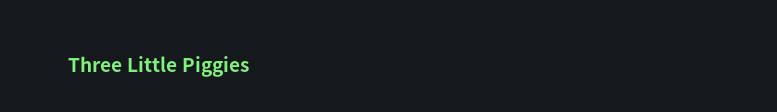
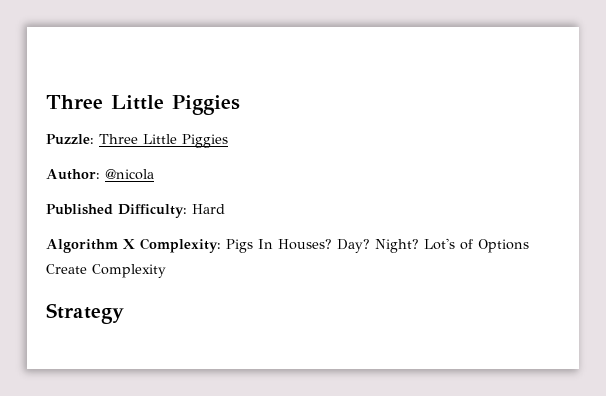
[68,56,250,77] Three Little Piggies -> [46,95,240,115] [46,134,228,148] [46,169,154,180] [46,204,225,218] [46,238,529,253] [46,264,166,278] [46,303,124,324] Three Little Piggies // Puzzle: Three Little Piggies // Author: @nicola // Published Difficulty: Hard // Algorithm X Complexity: Pigs In Houses? Day? Night? Lot's of Options Create Complexity // Strategy

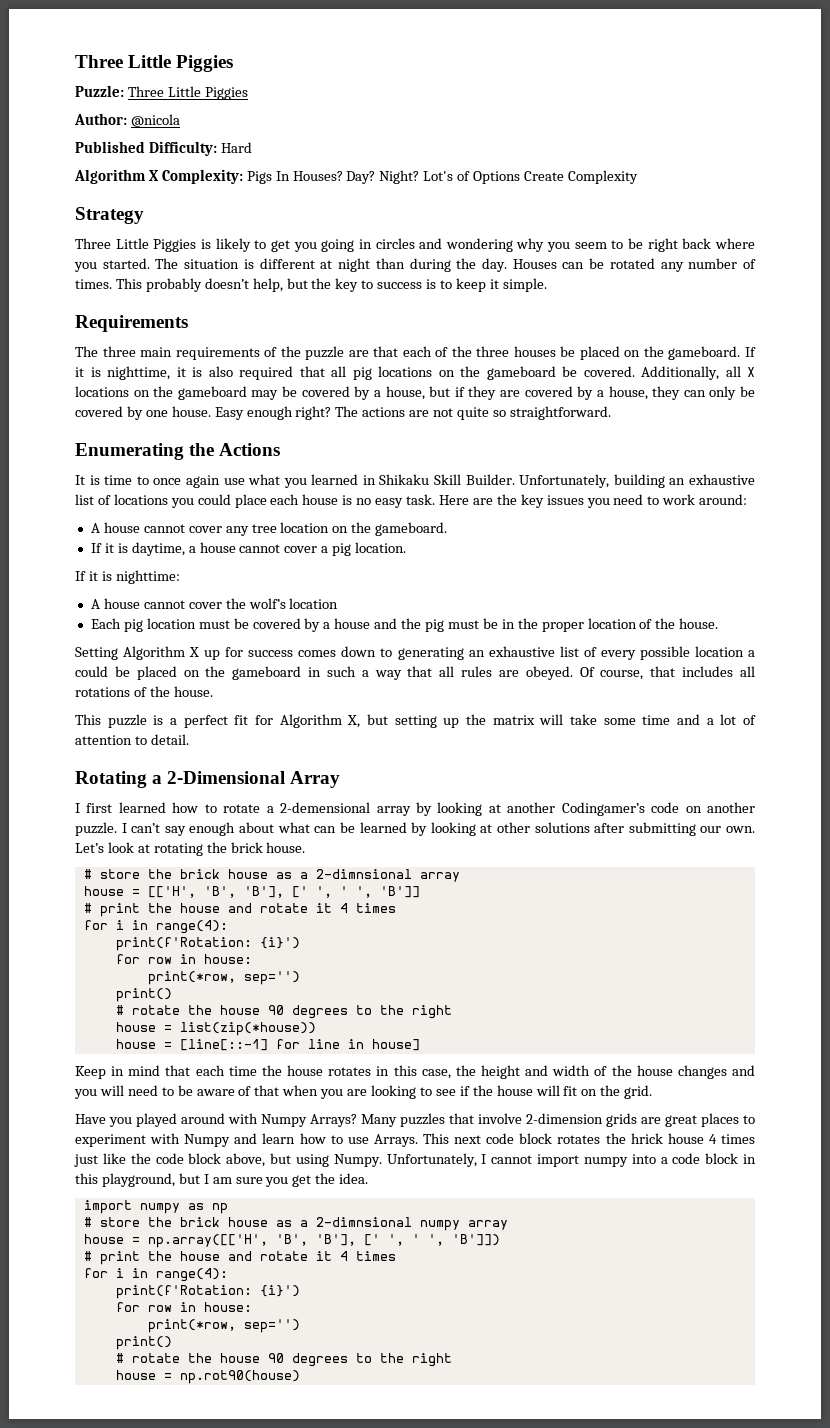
(124, 313) none -> [75,238,755,252] [74,258,756,272] [75,278,547,292] [75,315,188,332] [75,346,756,360] [75,366,755,380] [75,386,755,400] [75,406,611,420] [75,443,281,460] [75,474,756,488] [75,494,748,508] [90,522,448,536] [90,542,407,556] [75,570,180,584] [90,598,339,609] [90,618,719,632] [75,646,755,660] [75,666,756,680] [75,686,213,697] [75,714,756,728] [75,734,189,745] [75,771,341,788] [75,802,755,816] [75,822,755,836] [75,842,306,856] [83,869,460,882] [83,886,420,898] [83,903,396,917] [83,920,228,934] [115,937,300,951] [115,954,252,964] [147,971,300,985] [115,988,172,1002] [115,1005,452,1019] [115,1022,316,1036] [115,1039,420,1051] [75,1065,755,1079] [74,1085,653,1099] [75,1113,755,1127] [75,1133,755,1147] [74,1153,757,1167] [75,1173,369,1187] [83,1200,228,1214] [83,1217,508,1231] [83,1234,500,1248] [83,1251,396,1265] [83,1268,228,1282] [115,1285,300,1299] [115,1302,252,1312] [147,1319,300,1333] [115,1336,172,1350] [115,1353,452,1367] [115,1370,300,1384] // Three Little Piggies is likely to get you going in circles and wondering why you seem to be right back where you started. The situation is different at night than during the day. Houses can be rotated any number of times. This probably doesn’t help, but the key to success is to keep it simple. // Requirements // The three main requirements of the puzzle are that each of the three houses be placed on the gameboard. If it is nighttime, it is also required that all pig locations on the gameboard be covered. Additionally, all X locations on the gameboard may be covered by a house, but if they are covered by a house, they can only be covered by one house. Easy enough right? The actions are not quite so straightforward. // Enumerating the Actions // It is time to once again use what you learned in Shikaku Skill Builder. Unfortunately, building an exhaustive list of locations you could place each house is no easy task. Here are the key issues you need to work around: // A house cannot cover any tree location on the gameboard. // If it is daytime, a house cannot cover a pig location. // If it is nighttime: // A house cannot cover the wolf’s location // Each pig location must be covered by a house and the pig must be in the proper location of the house. // Setting Algorithm X up for success comes down to generating an exhaustive list of every possible location a could be placed on the gameboard in such a way that all rules are obeyed. Of course, that includes all rotations of the house. // This puzzle is a perfect fit for Algorithm X, but setting up the matrix will take some time and a lot of attention to detail. // Rotating a 2-Dimensional Array // I first learned how to rotate a 2-demensional array by looking at another Codingamer’s code on another puzzle. I can’t say enough about what can be learned by looking at other solutions after submitting our own. Let’s look at rotating the brick house. // # store the brick house as a 2-dimnsional array // house = [['H', 'B', 'B'], [' ', ' ', 'B']] // # print the house and rotate it 4 times // for i in range(4): // print(f'Rotation: {i}') // for row in house: // print(*row, sep='') // print() // # rotate the house 90 degrees to the right // house = list(zip(*house)) // house = [line[::-1] for line in house] // Keep in mind that each time the house rotates in this case, the height and width of the house changes and you will need to be aware of that when you are looking to see if the house will fit on the grid. // Have you played around with Numpy Arrays? Many puzzles that involve 2-dimension grids are great places to experiment with Numpy and learn how to use Arrays. This next code block rotates the hrick house 4 times just like the code block above, but using Numpy. Unfortunately, I cannot import numpy into a code block in this playground, but I am sure you get the idea. // import numpy as np // # store the brick house as a 2-dimnsional numpy array // house = np.array([['H', 'B', 'B'], [' ', ' ', 'B']]) // # print the house and rotate it 4 times // for i in range(4): // print(f'Rotation: {i}') // for row in house: // print(*row, sep='') // print() // # rotate the house 90 degrees to the right // house = np.rot90(house)

